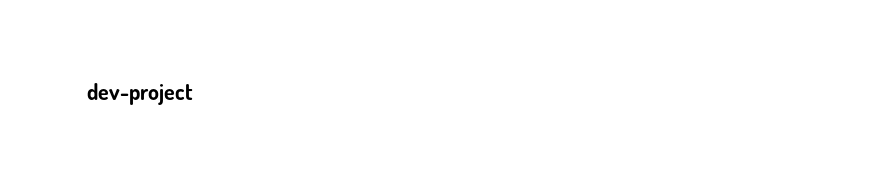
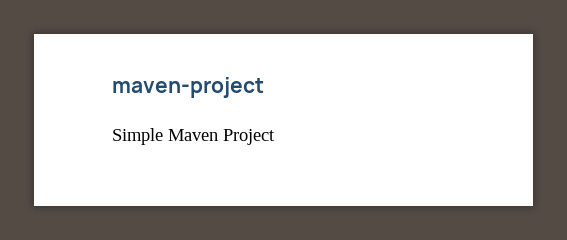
[87,83,193,105] dev-project -> [112,77,264,98] [112,128,275,145] maven-project // Simple Maven Project

